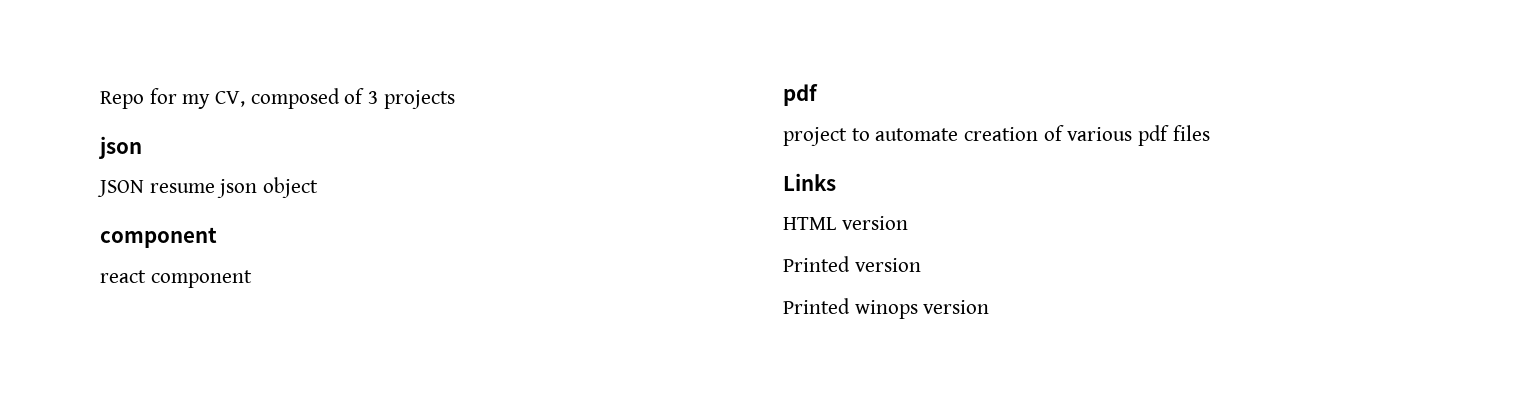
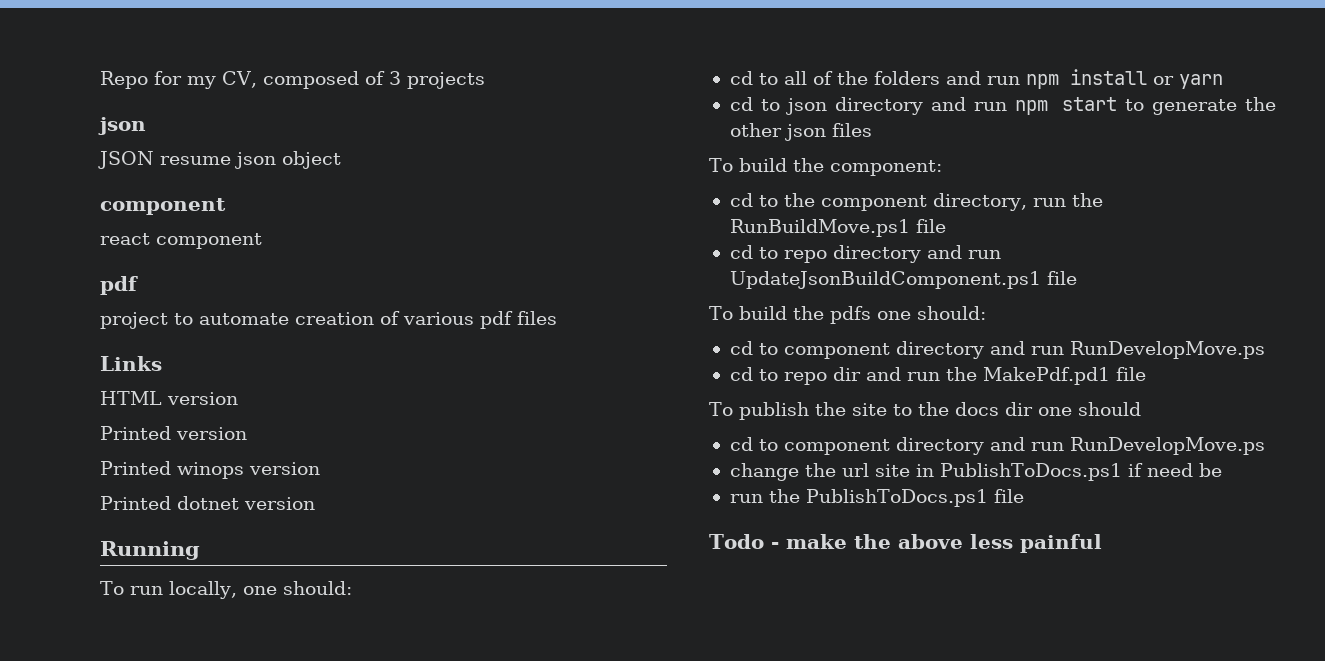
(990, 307) none -> [100,496,315,510] [100,541,200,560] [100,581,352,599] [729,69,1223,89] [729,97,1276,115] [729,123,872,141] [709,158,942,176] [729,193,1103,211] [729,219,946,237] [729,245,1001,263] [729,271,1077,289] [709,306,986,324] [729,341,1265,359] [729,367,1146,385] [709,402,1141,420] [729,437,1265,455] [729,463,1222,481] [729,489,1024,507] [709,534,1102,553] // Printed dotnet version // Running // To run locally, one should: // cd to all of the folders and run npm install or yarn // cd to json directory and run npm start to generate the other json files // To build the component: // cd to the component directory, run the RunBuildMove.ps1 file // cd to repo directory and run UpdateJsonBuildComponent.ps1 file // To build the pdfs one should: // cd to component directory and run RunDevelopMove.ps // cd to repo dir and run the MakePdf.pd1 file // To publish the site to the docs dir one should // cd to component directory and run RunDevelopMove.ps // change the url site in PublishToDocs.ps1 if need be // run the PublishToDocs.ps1 file // Todo - make the above less painful

